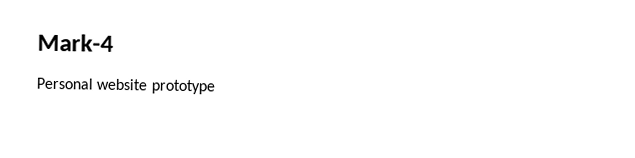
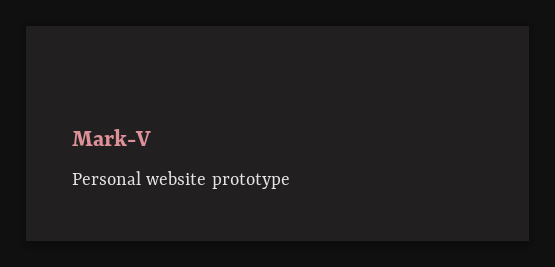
[37,33,114,52] Mark-4 -> [72,129,151,146] Mark-V

